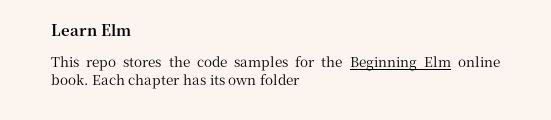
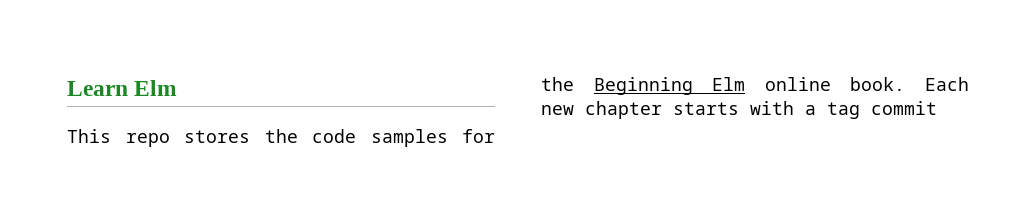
[128,74,300,89] chapter has its own folder -> [541,101,937,119] new chapter starts with a tag commit

